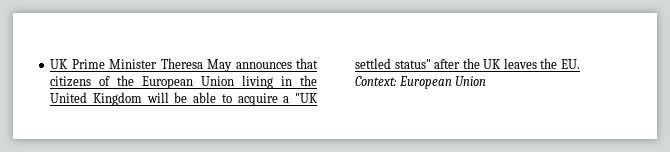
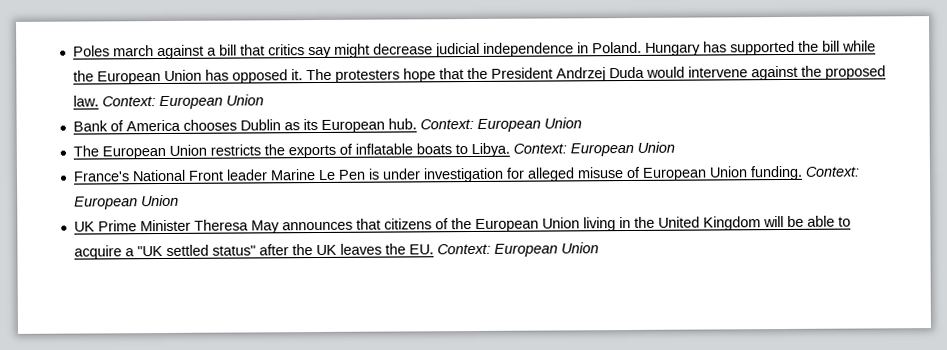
(50, 64) none -> [72,40,876,60] [72,65,886,85] [72,94,264,110] [72,117,582,133] [72,141,675,160] [72,165,860,183] [73,194,179,210] Poles march against a bill that critics say might decrease judicial independence in Poland. Hungary has supported the bill while the European Union has opposed it. The protesters hope that the President Andrzej Duda would intervene against the proposed law. Context: European Union // Bank of America chooses Dublin as its European hub. Context: European Union // The European Union restricts the exports of inflatable boats to Libya. Context: European Union // France's National Front leader Marine Le Pen is under investigation for alleged misuse of European Union funding. Context: European Union //

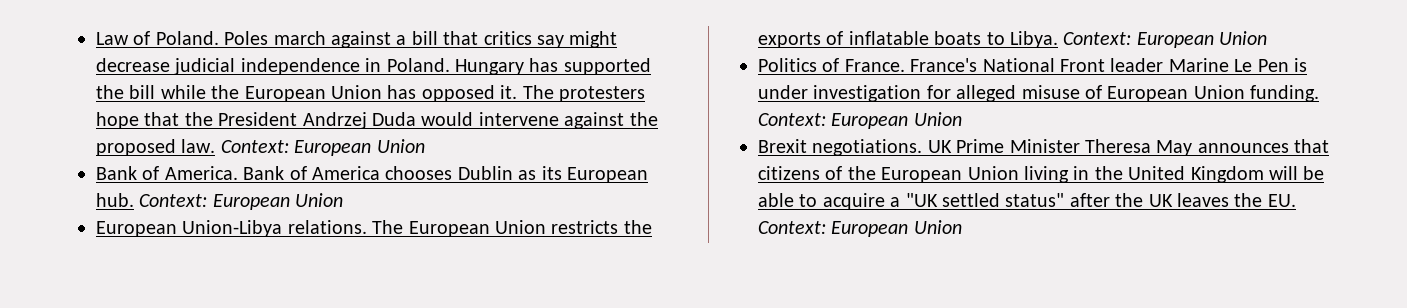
(72, 51) none -> [96,31,219,45] Law of Poland.
(124, 126) none -> [164,166,307,180] America. Bank of
(582, 123) none -> [96,220,367,237] European Union-Libya relations.
(675, 147) none -> [758,58,905,72] Politics of France.
(179, 200) none -> [758,139,923,156] Brexit negotiations.

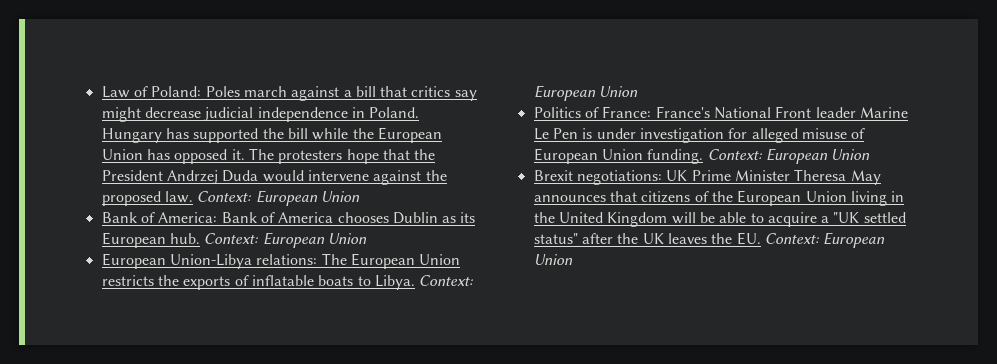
[155,31,219,45] Poland. -> [151,86,202,97] Poland:
[164,166,238,180] America. -> [158,212,218,223] America:
[287,220,367,234] relations. -> [256,254,318,265] relations:
[844,59,905,72] France. -> [602,106,652,118] France:
[812,139,923,156] negotiations. -> [576,170,662,185] negotiations:

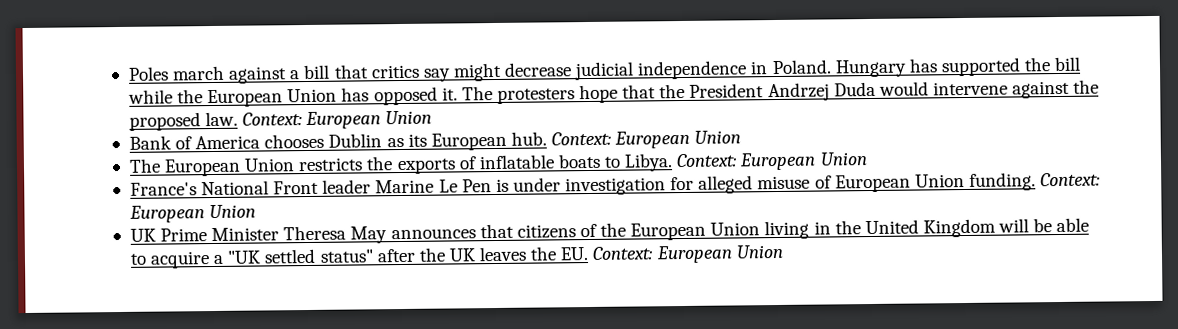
[101,86,202,98] Law of Poland: -> (127, 73) none
[158,212,275,223] America: Bank of -> (193, 143) none
[101,253,318,269] European Union-Libya relations: -> (742, 137) none
[533,106,652,118] Politics of France: -> (868, 159) none
[533,170,662,185] Brexit negotiations: -> (257, 211) none

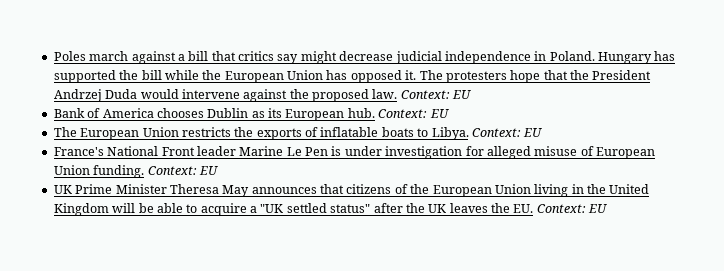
[305,110,433,130] European Union -> [452,90,472,99] EU
[614,130,742,149] European Union -> [429,109,449,118] EU
[739,152,868,171] European Union -> [523,128,543,137] EU
[128,204,257,223] European Union -> [198,166,218,175] EU
[655,244,784,264] European Union -> [588,204,608,213] EU

